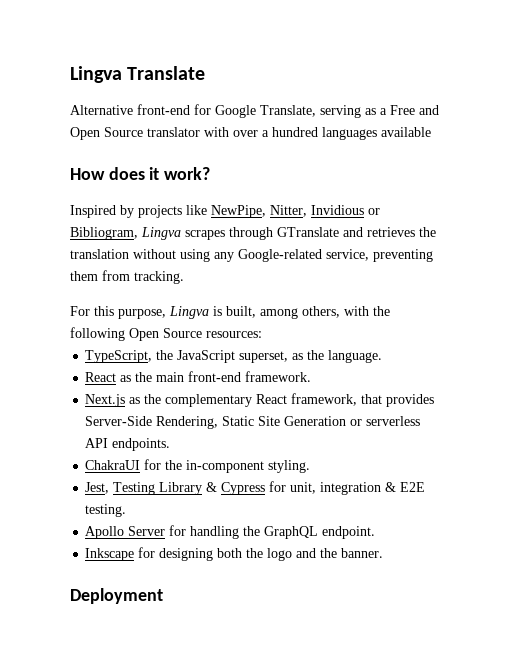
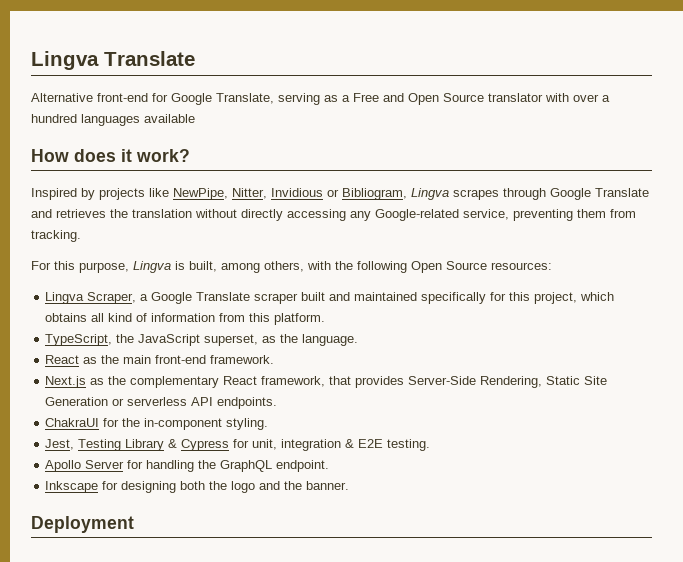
[277,227,339,237] GTranslate -> [550,188,649,200] Google Translate
[180,249,210,262] using -> [241,209,346,221] directly accessing
(262, 334) none -> [45,292,615,304] [45,313,326,325] // Lingva Scraper, a Google Translate scraper built and maintained specifically for this project, which obtains all kind of information from this platform.

